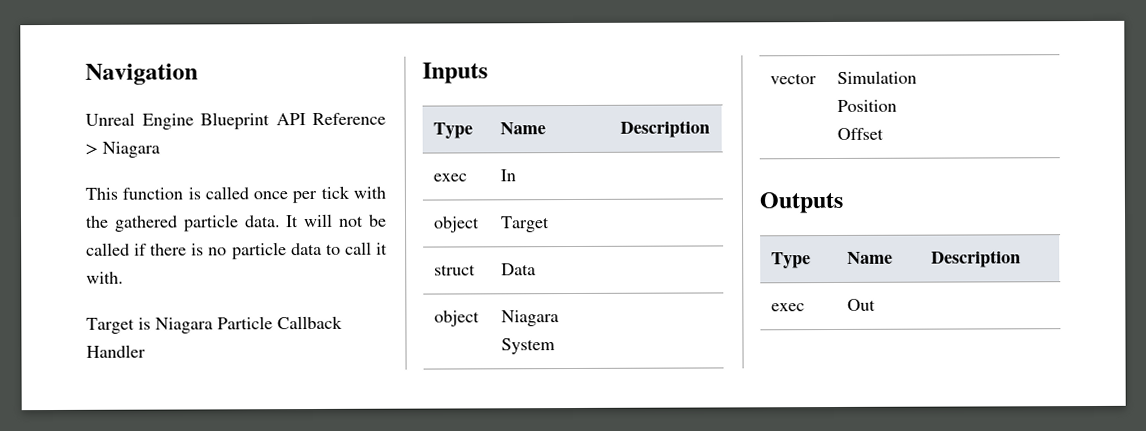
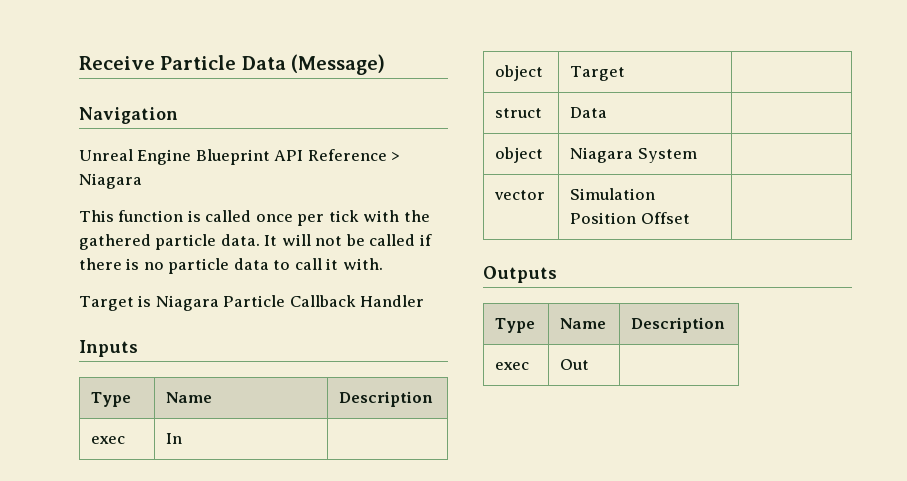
(85, 74) none -> [79,54,386,75] Receive Particle Data (Message) //

